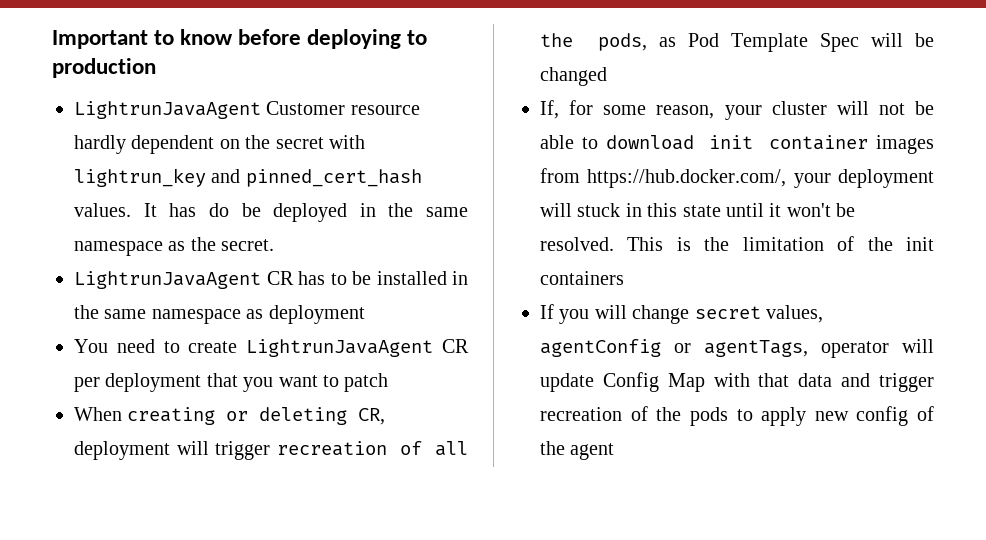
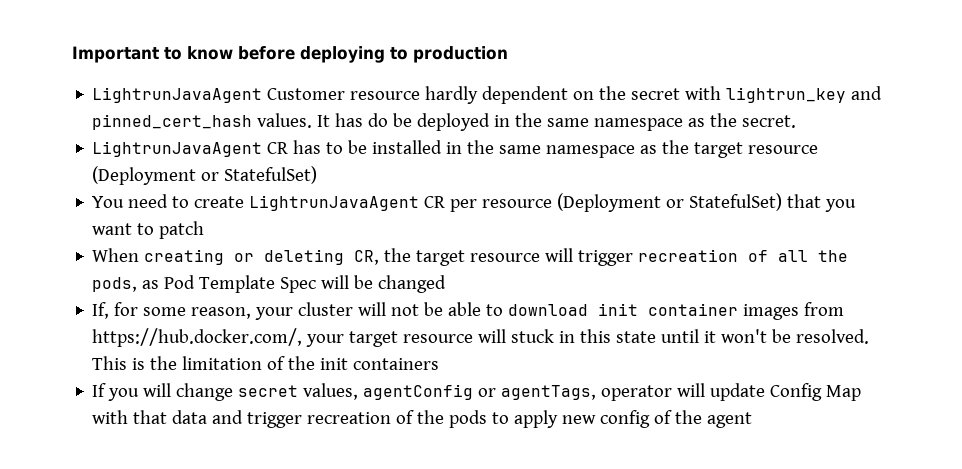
[268,305,365,324] deployment -> [662,140,819,158] [92,166,318,185] the target resource (Deployment or StatefulSet)
[105,373,202,392] deployment -> [482,193,783,212] resource (Deployment or StatefulSet)
[74,441,170,460] deployment -> [384,248,541,266] the target resource
[838,169,934,188] deployment -> [349,331,474,347] target resource

